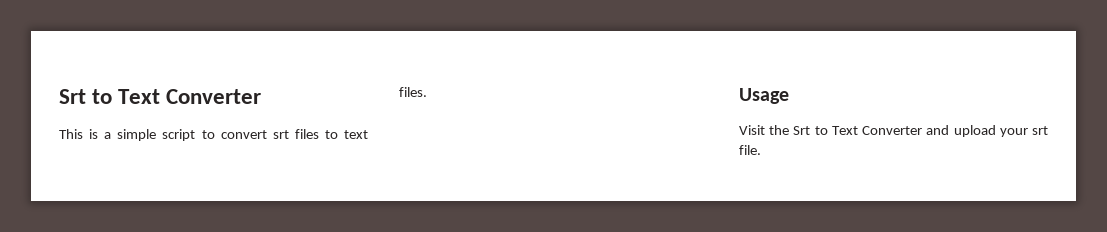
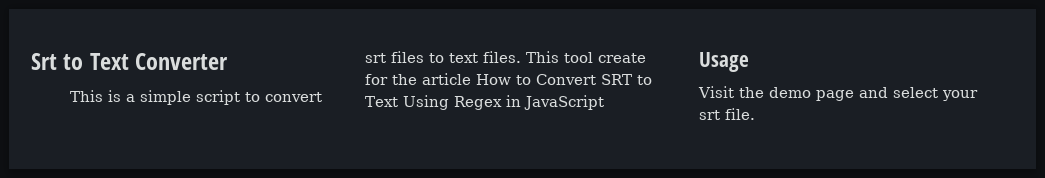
[739,88,789,104] [739,125,996,137] // Usage // Visit the Srt to Text Converter and upload -> [526,51,646,63] [365,73,652,85] [365,95,604,110] [699,52,749,72] [698,86,938,101] This tool create for the article How to Convert SRT to Text Using Regex in JavaScript // Usage // Visit the demo page and select

